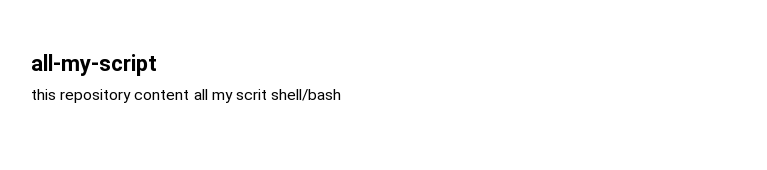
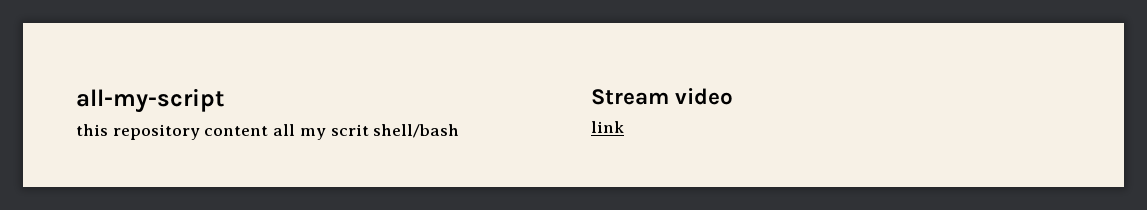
(342, 95) none -> [591,88,734,105] [591,121,624,133] // Stream video // link

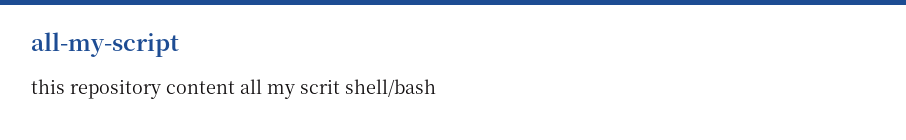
[591,88,734,105] [591,121,624,133] // Stream video // link -> (436, 88) none

